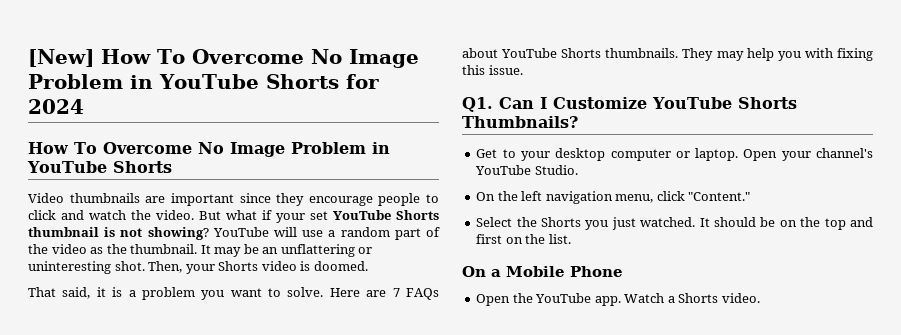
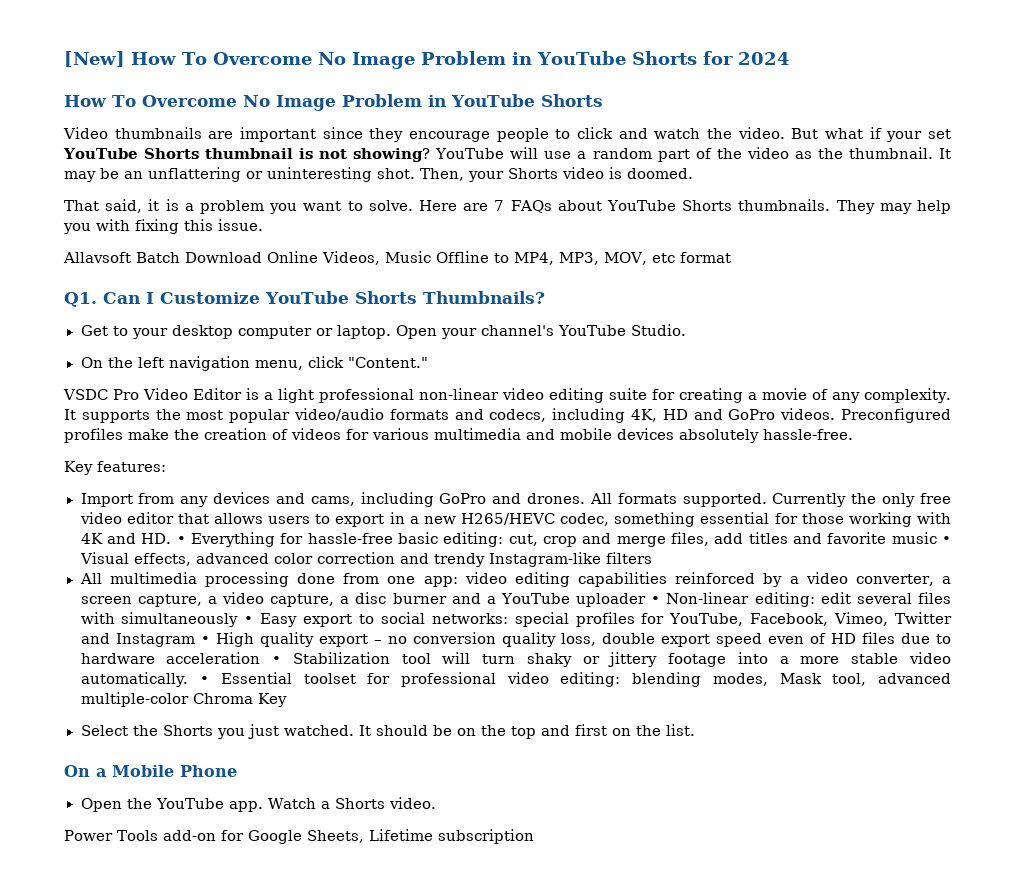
(523, 70) none -> [63,251,731,265] // Allavsoft Batch Download Online Videos, Music Offline to MP4, MP3, MOV, etc format
(751, 196) none -> [63,388,952,403] [64,408,951,423] [64,428,853,443] [64,461,166,475] [80,492,951,507] [79,512,951,527] [80,532,952,547] [79,552,652,567] [79,572,951,587] [80,592,951,607] [80,612,953,627] [80,632,951,647] [80,652,951,667] [80,672,951,687] [80,692,287,707] // VSDC Pro Video Editor is a light professional non-linear video editing suite for creating a movie of any complexity. It supports the most popular video/audio formats and codecs, including 4K, HD and GoPro videos. Preconfigured profiles make the creation of videos for various multimedia and mobile devices absolutely hassle-free. // Key features: // Import from any devices and cams, including GoPro and drones. All formats supported. Сurrently the only free video editor that allows users to export in a new H265/HEVC codec, something essential for those working with 4K and HD. • Everything for hassle-free basic editing: cut, crop and merge files, add titles and favorite music • Visual effects, advanced color correction and trendy Instagram-like filters // All multimedia processing done from one app: video editing capabilities reinforced by a video converter, a screen capture, a video capture, a disc burner and a YouTube uploader • Non-linear editing: edit several files with simultaneously • Easy export to social networks: special profiles for YouTube, Facebook, Vimeo, Twitter and Instagram • High quality export – no conversion quality loss, double export speed even of HD files due to hardware acceleration • Stabilization tool will turn shaky or jittery footage into a more stable video automatically. • Essential toolset for professional video editing: blending modes, Mask tool, advanced multiple-color Chroma Key
(760, 298) none -> [64,829,534,844] // Power Tools add-on for Google Sheets, Lifetime subscription

